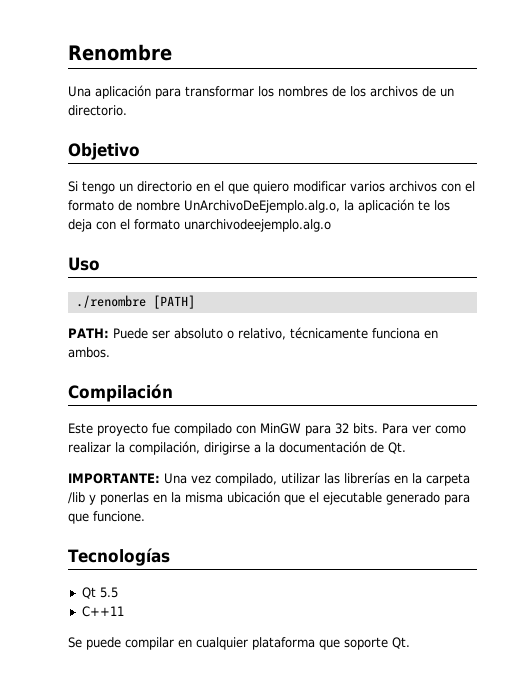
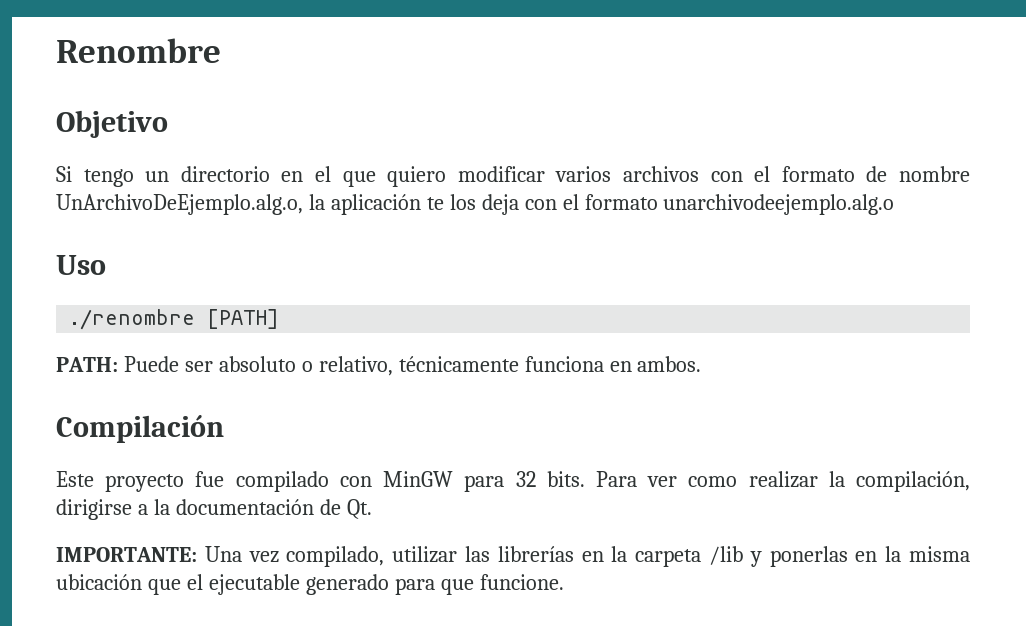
[68,85,454,99] [68,105,127,116] // Una aplicación para transformar los nombres de los archivos de un directorio. -> (221, 50) none
[68,548,170,566] [81,587,118,599] [81,606,124,617] [68,637,410,650] // Tecnologías // Qt 5.5 // C++11 // Se puede compilar en cualquier plataforma que soporte Qt. -> (564, 582) none

